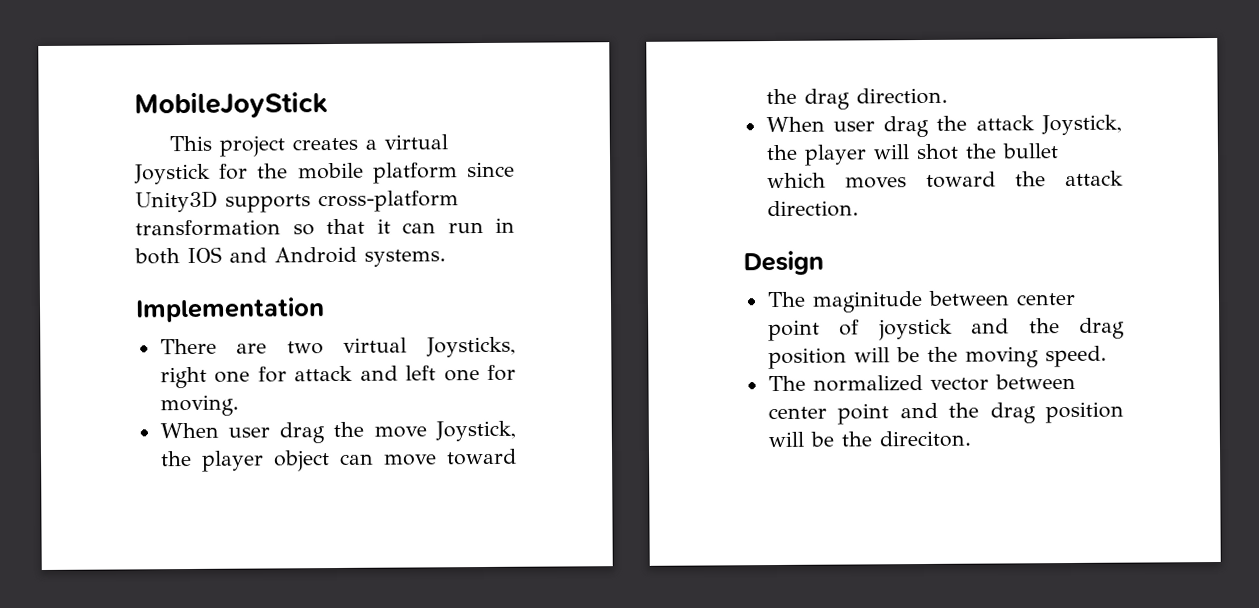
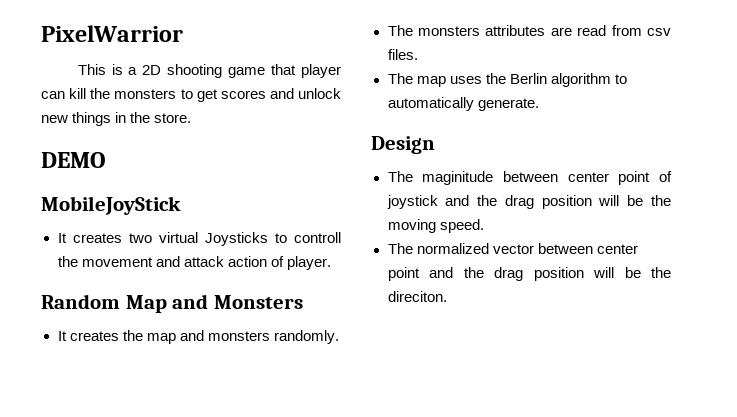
[134,92,328,119] [168,134,448,157] [134,161,515,185] [135,190,459,213] [135,217,515,237] [134,246,446,267] [135,297,325,323] [159,336,516,358] [159,364,516,389] [159,394,239,417] [159,420,516,444] [159,448,517,472] [765,87,948,110] [765,114,1122,138] [765,143,1059,166] [766,170,1124,189] [766,200,859,218] MobileJoyStick // This project creates a virtual Joystick for the mobile platform since Unity3D supports cross-platform transformation so that it can run in both IOS and Android systems. // Implementation // There are two virtual Joysticks, right one for attack and left one for moving. // When user drag the move Joystick, the player object can move toward the drag direction. // When user drag the attack Joystick, the player will shot the bullet which moves toward the attack direction. -> [41,25,183,42] [77,64,342,78] [41,88,341,102] [41,112,192,126] [41,152,106,168] [41,196,181,215] [57,232,341,246] [57,256,331,270] [41,294,303,313] [57,330,339,344] [387,25,671,36] [387,49,418,60] [387,73,627,87] [387,97,539,111] PixelWarrior // This is a 2D shooting game that player can kill the monsters to get scores and unlock new things in the store. // DEMO // MobileJoyStick // It creates two virtual Joysticks to controll the movement and attack action of player. // Random Map and Monsters // It creates the map and monsters randomly. // The monsters attributes are read from csv files. // The map uses the Berlin algorithm to automatically generate.

